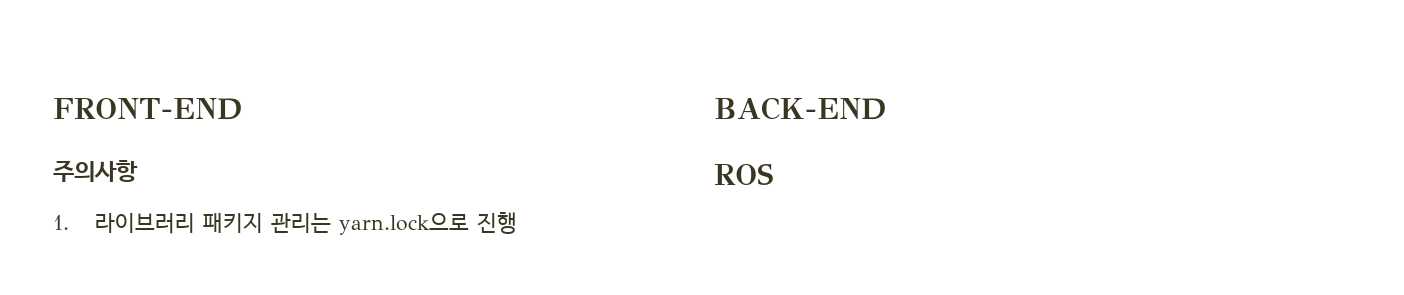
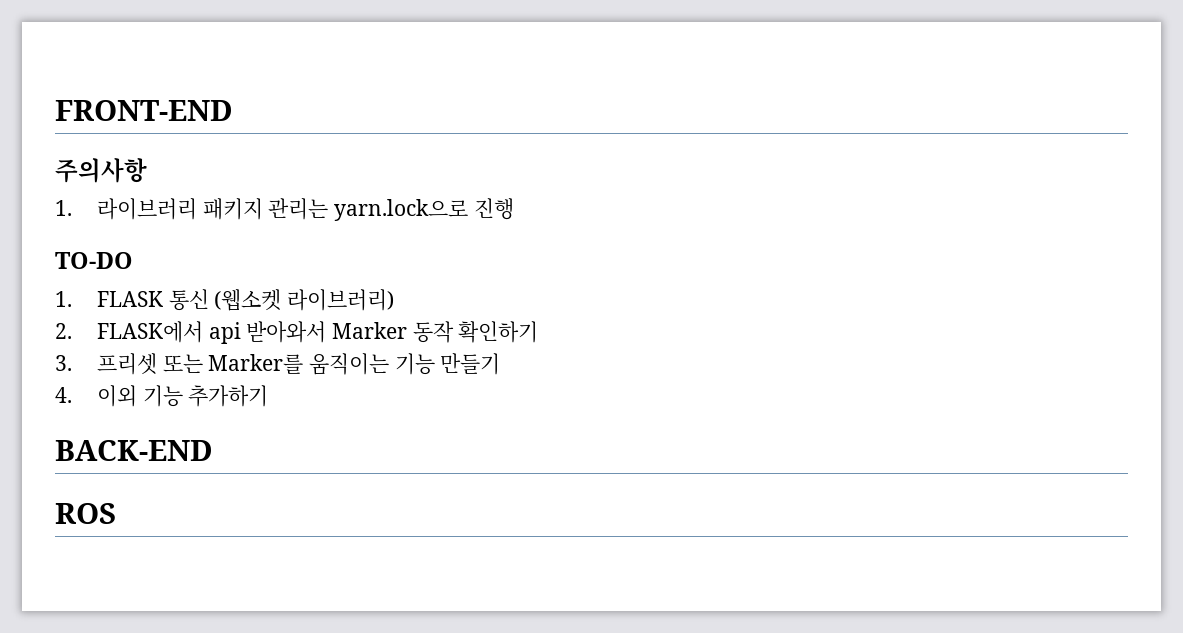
(518, 223) none -> [55,252,133,269] [55,289,394,311] [55,321,539,344] [55,353,501,375] [55,385,269,407] // TO-DO // 1. FLASK 통신 (웹소켓 라이브러리) // 2. FLASK에서 api 받아와서 Marker 동작 확인하기 // 3. 프리셋 또는 Marker를 움직이는 기능 만들기 // 4. 이외 기능 추가하기

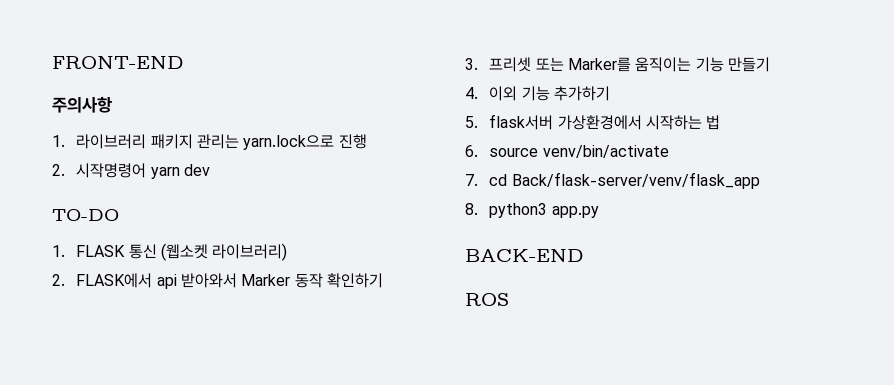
(514, 209) none -> [52,163,211,179] // 2. 시작명령어 yarn dev
(269, 396) none -> [465,114,721,130] [465,145,669,158] [465,172,760,189] [465,203,599,218] // 5. flask서버 가상환경에서 시작하는 법 // 6. source venv/bin/activate // 7. cd Back/flask-server/venv/flask_app // 8. python3 app.py

